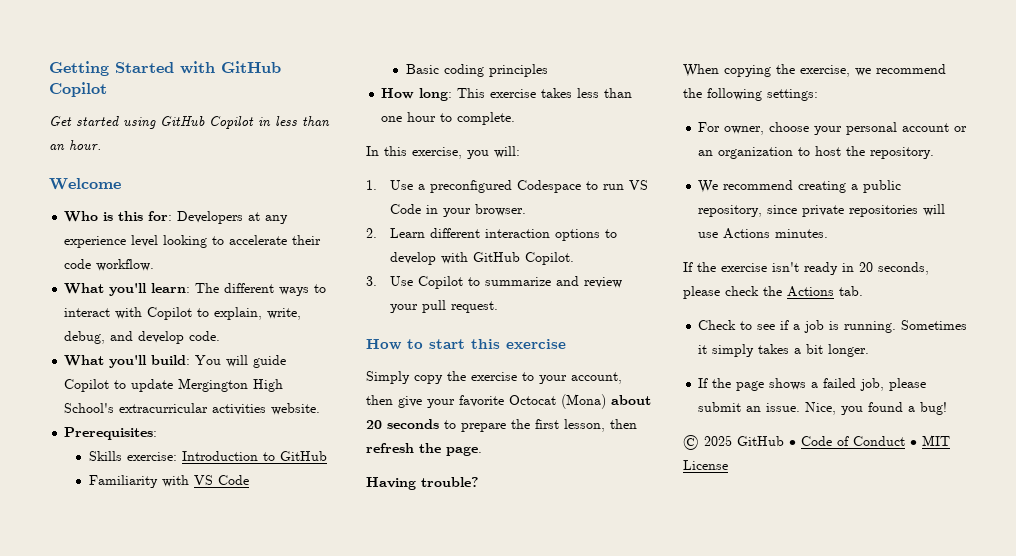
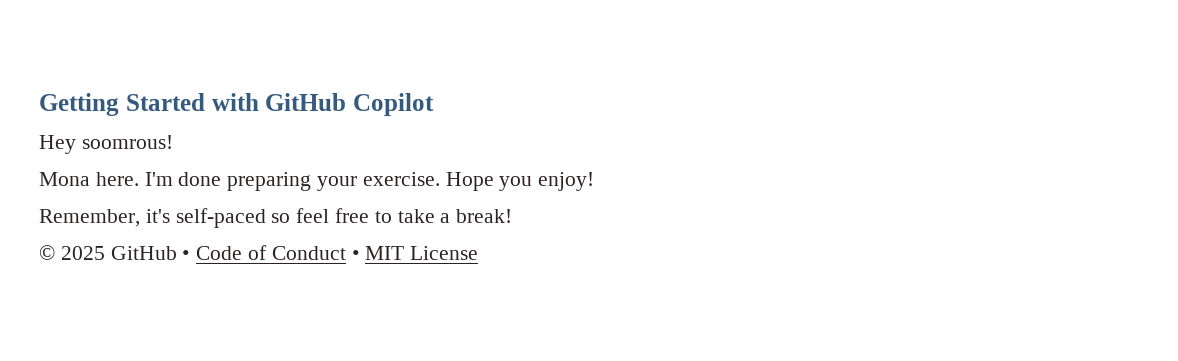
[49,116,330,129] [49,140,101,151] [49,178,121,190] [64,211,289,224] [64,235,322,248] [64,259,155,271] [64,283,327,296] [64,307,302,320] [64,331,221,344] [64,355,287,368] [64,378,284,392] [64,403,321,415] [64,427,158,440] [88,451,327,461] [88,475,249,488] [405,64,548,77] [381,88,633,101] [381,112,516,125] [366,146,520,159] [366,180,649,193] [390,204,527,217] [366,228,618,241] [390,252,575,265] [366,276,623,289] [390,300,499,313] [366,339,566,350] [366,371,622,384] [366,394,651,409] [366,419,637,432] [366,443,482,456] [366,477,479,490] [683,64,946,77] [683,88,818,101] [698,122,968,135] [698,146,935,159] [698,180,902,193] [698,204,946,217] [698,228,829,239] [683,262,929,275] [683,286,863,299] [698,320,968,333] [698,344,870,357] [698,378,927,391] [698,402,948,415] Get started using GitHub Copilot in less than an hour. // Welcome // Who is this for: Developers at any experience level looking to accelerate their code workflow. // What you'll learn: The different ways to interact with Copilot to explain, write, debug, and develop code. // What you'll build: You will guide Copilot to update Mergington High School's extracurricular activities website. // Prerequisites: // Skills exercise: Introduction to GitHub // Familiarity with VS Code // Basic coding principles // How long: This exercise takes less than one hour to complete. // In this exercise, you will: // 1. Use a preconfigured Codespace to run VS Code in your browser. // 2. Learn different interaction options to develop with GitHub Copilot. // 3. Use Copilot to summarize and review your pull request. // How to start this exercise // Simply copy the exercise to your account, then give your favorite Octocat (Mona) about 20 seconds to prepare the first lesson, then refresh the page. // Having trouble? // When copying the exercise, we recommend the following settings: // For owner, choose your personal account or an organization to host the repository. // We recommend creating a public repository, since private repositories will use Actions minutes. // If the exercise isn't ready in 20 seconds, please check the Actions tab. // Check to see if a job is running. Sometimes it simply takes a bit longer. // If the page shows a failed job, please submit an issue. Nice, you found a bug! -> [39,135,173,154] [39,172,595,191] [39,208,513,228] Hey soomrous! // Mona here. I'm done preparing your exercise. Hope you enjoy! // Remember, it's self-paced so feel free to take a break!

